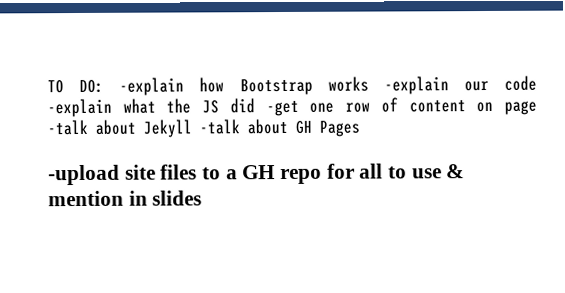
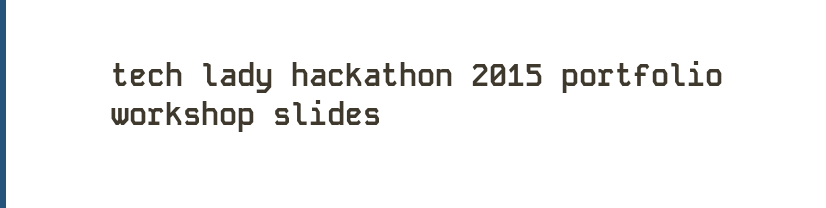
[47,75,537,96] [47,97,537,118] [47,118,360,138] [48,163,466,186] [48,190,148,207] TO DO: -explain how Bootstrap works -explain our code -explain what the JS did -get one row of content on page -talk about Jekyll -talk about GH Pages // -upload site files to a GH repo for all to use & mention in -> [111,61,723,93] [111,101,255,132] tech lady hackathon 2015 portfolio workshop

